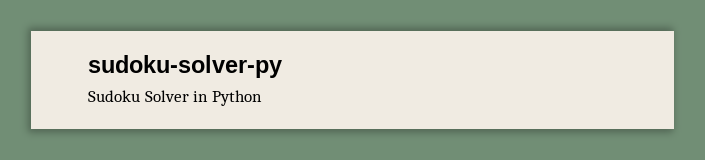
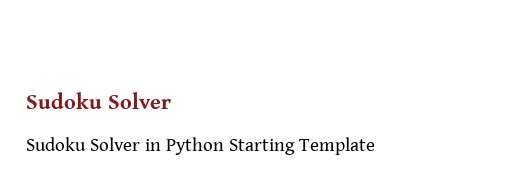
[88,55,282,78] sudoku-solver-py -> [26,92,171,109] Sudoku Solver
(262, 98) none -> [228,137,375,155] Starting Template

